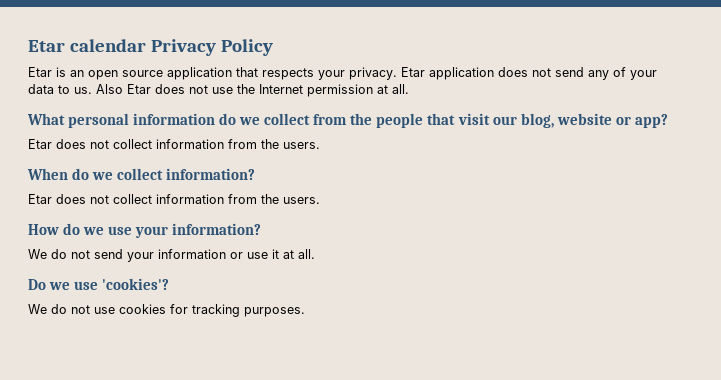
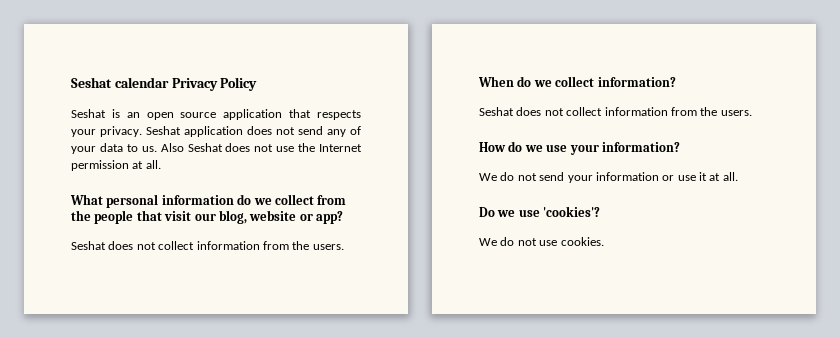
[28,40,65,52] Etar -> [71,77,112,88] Seshat
[28,67,52,77] Etar -> [71,109,106,118] Seshat
[401,67,425,77] Etar -> [146,126,181,135] Seshat
[127,84,151,94] Etar -> [187,143,223,152] Seshat
[28,139,52,149] Etar -> [71,241,106,250] Seshat
[28,194,52,204] Etar -> [479,107,514,116] Seshat
[119,304,305,317] cookies for tracking purposes. -> [560,237,604,246] cookies.

